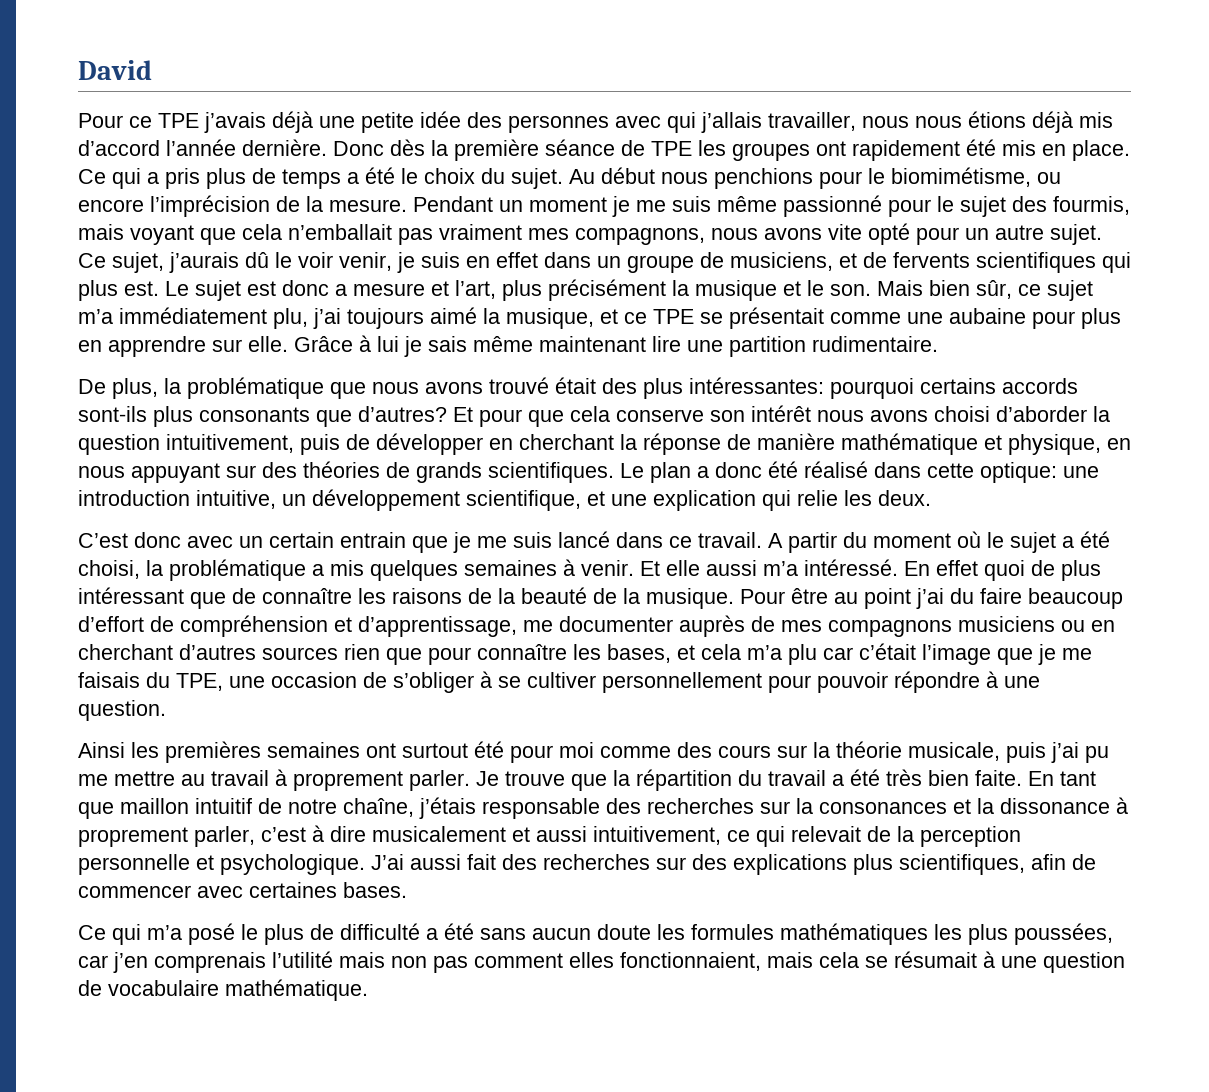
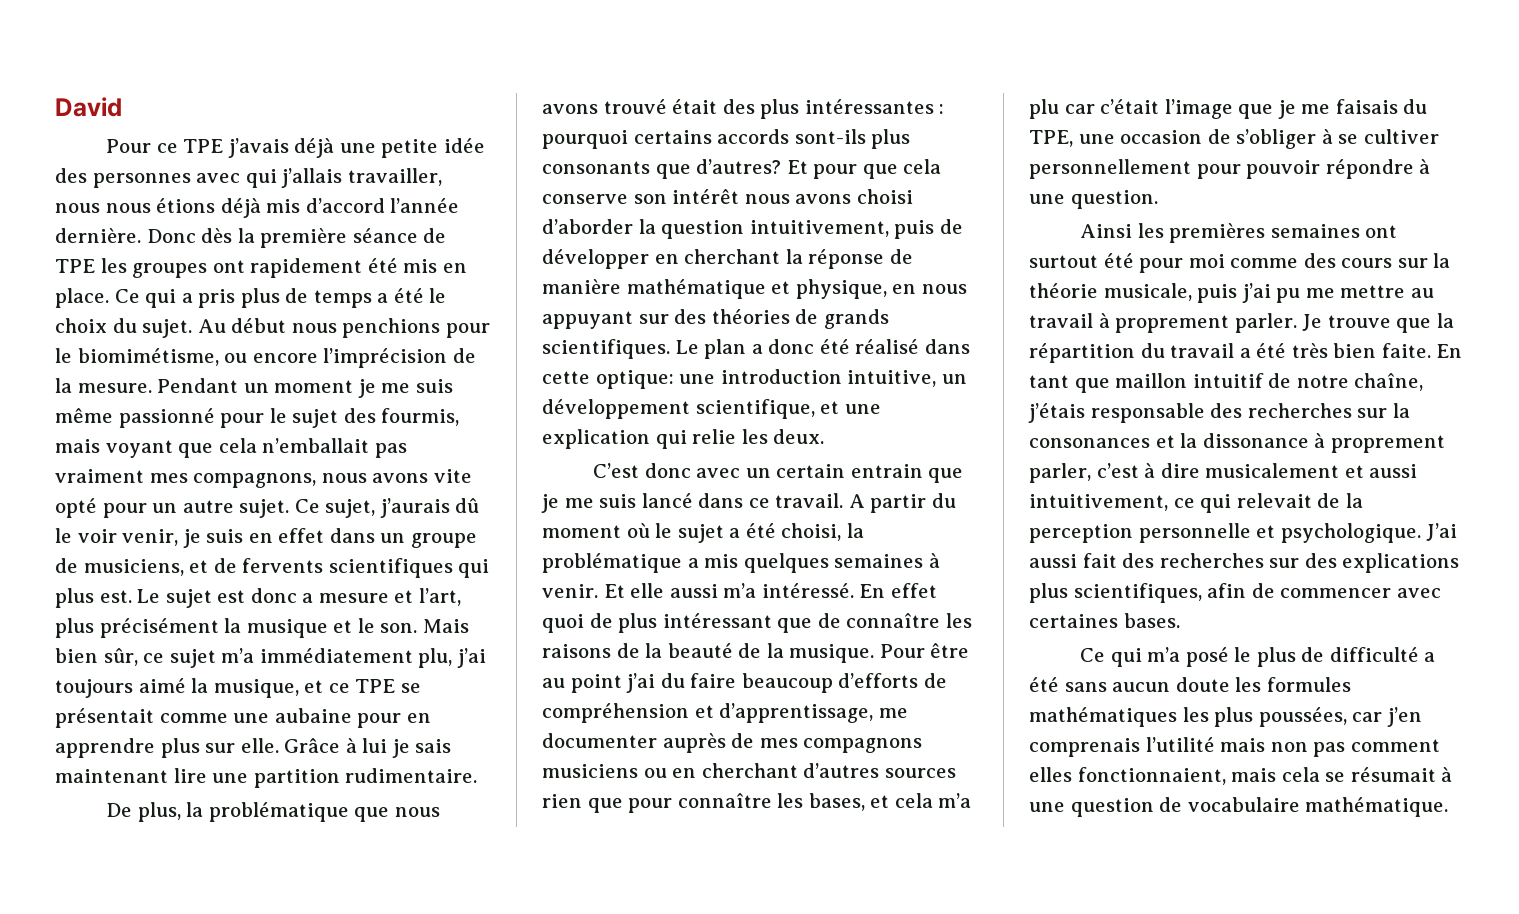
[1081,308,1121,329] plus -> (402, 720) none
(206, 346) none -> [160,738,200,758] plus
[473,336,533,352] même -> (452, 746) none
[689,377,824,394] intéressantes: -> [804,99,945,114] intéressantes :
[78,616,144,632] d’effort -> [838,673,919,688] d’efforts

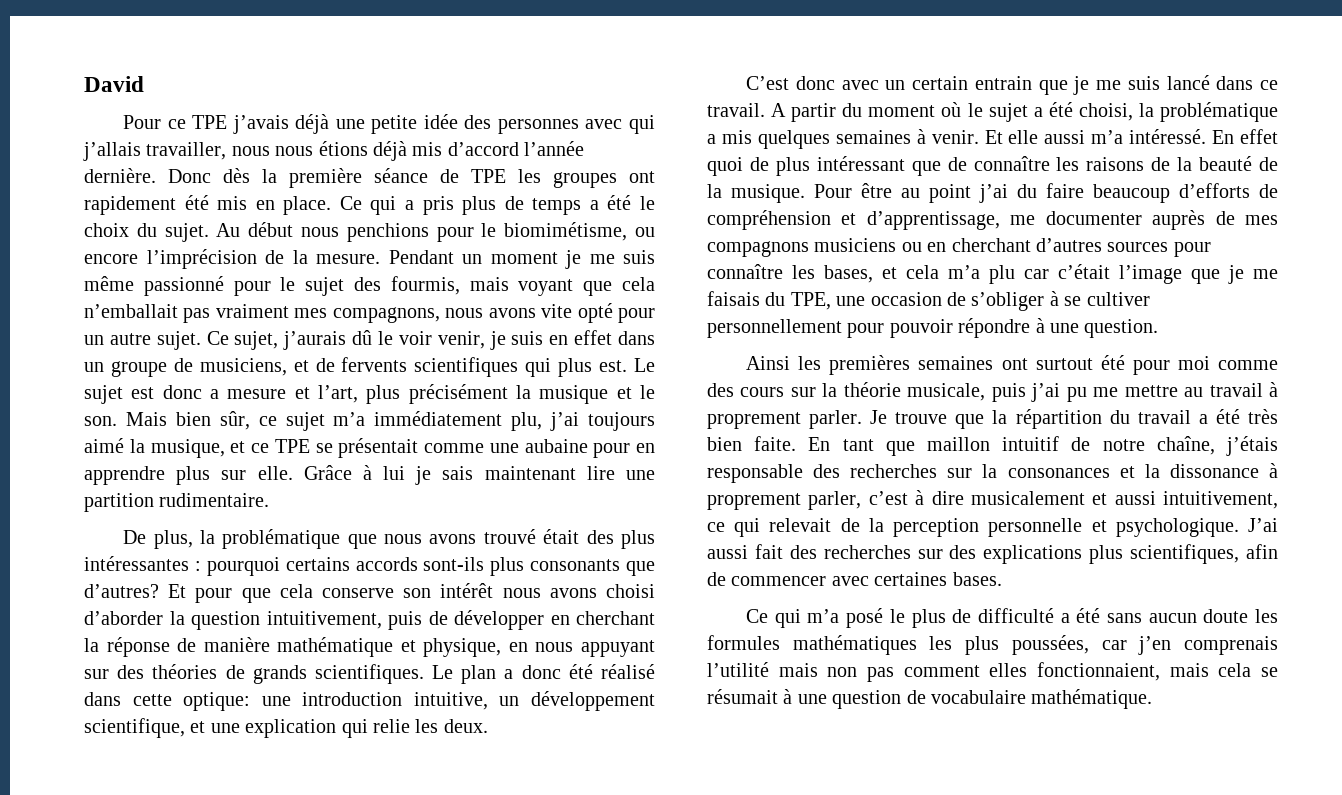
[542,794,623,813] rien que -> (1169, 247) none

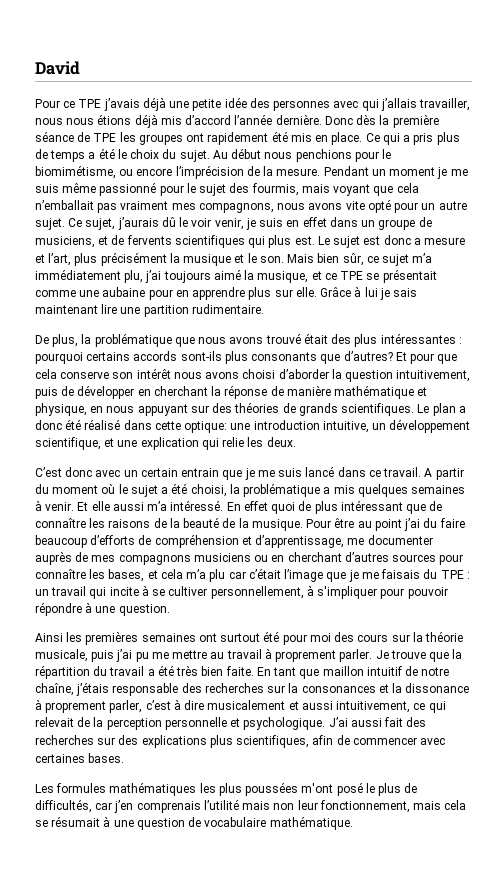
[790,291,1150,311] [707,319,842,338] TPE, une occasion de s’obliger à se cultiver personnellement -> [440,570,470,579] [35,585,378,599] TPE : un travail qui incite à se cultiver personnellement, à s'impliquer
[1218,360,1278,370] comme -> (331, 637) none
[746,608,1278,628] [707,635,1089,655] Ce qui m’a posé le plus de difficulté a été sans aucun doute les formules mathématiques les plus poussées, -> [35,782,418,796] [35,799,92,813] Les formules mathématiques les plus poussées m'ont posé le plus de difficultés,
[867,662,1160,682] pas comment elles fonctionnaient, -> [297,800,410,813] leur fonctionnement,

